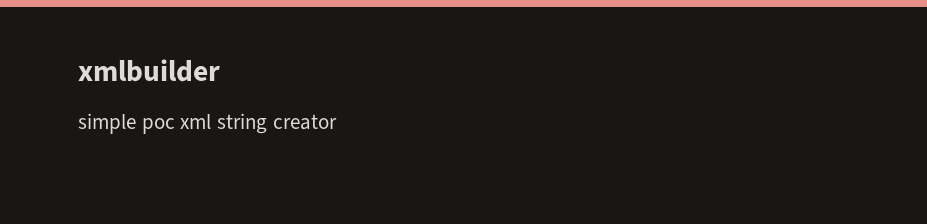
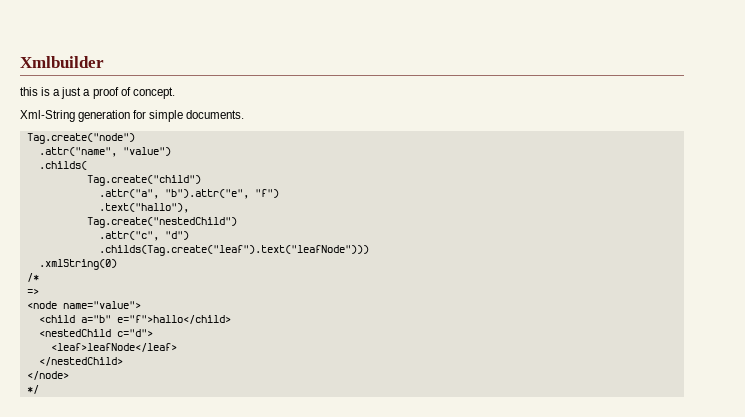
[78,59,220,82] [78,113,337,134] xmlbuilder // simple poc xml string creator -> [20,56,104,68] [20,87,175,99] [20,110,245,122] [26,133,135,144] [38,147,171,157] [38,161,87,170] [86,175,201,186] [98,189,279,199] [98,203,189,213] [86,217,237,228] [98,231,189,241] [98,245,369,256] [38,259,117,270] [26,273,39,282] [26,288,39,295] [26,301,141,309] [38,315,231,324] [38,329,153,337] [50,343,177,352] [38,357,123,366] [26,371,69,380] [26,385,39,394] Xmlbuilder // this is a just a proof of concept. // Xml-String generation for simple documents. // Tag.create("node") // .attr("name", "value") // .childs( // Tag.create("child") // .attr("a", "b").attr("e", "f") // .text("hallo"), // Tag.create("nestedChild") // .attr("c", "d") // .childs(Tag.create("leaf").text("leafNode"))) // .xmlString(0) // /* // => // <node name="value"> // <child a="b" e="f">hallo</child> // <nestedChild c="d"> // <leaf>leafNode</leaf> // </nestedChild> // </node> // */

